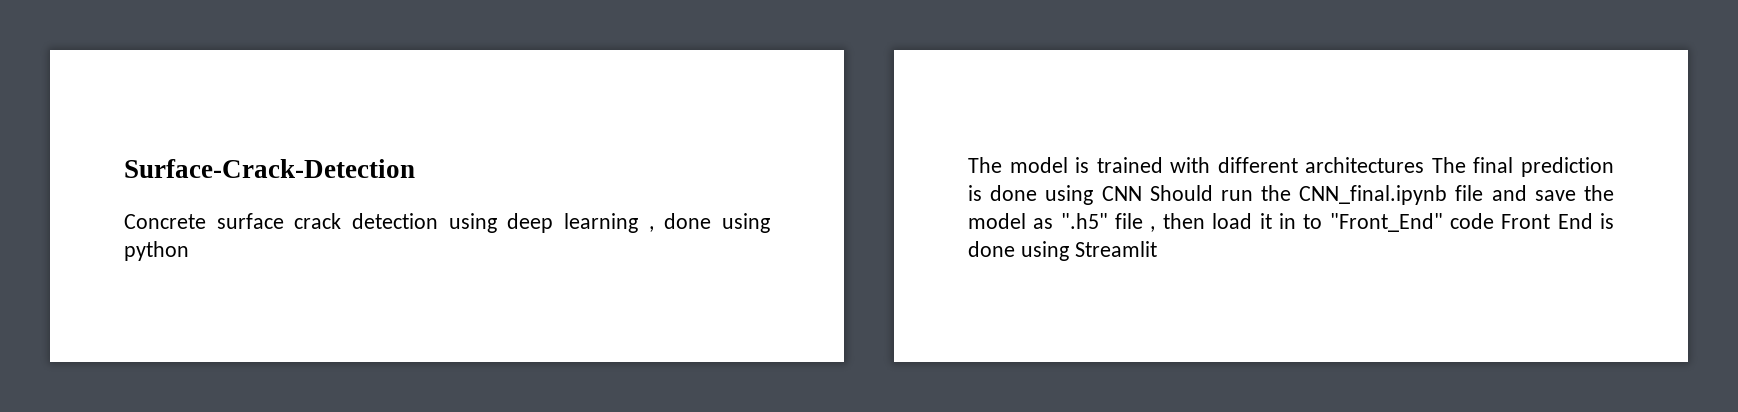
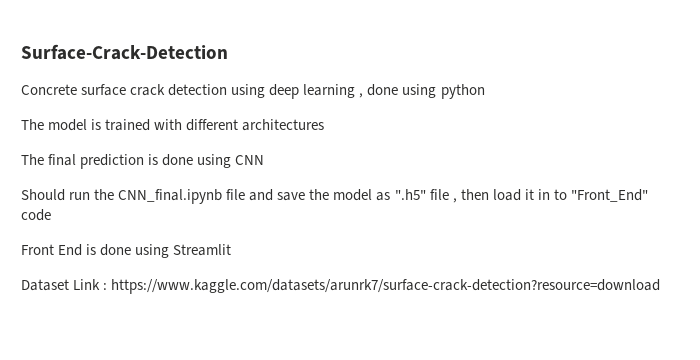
(1425, 165) none -> (325, 125) //
(1142, 193) none -> (265, 160) //
(1494, 221) none -> (51, 215) //
(1157, 249) none -> [21,279,661,294] // Dataset Link : https://www.kaggle.com/datasets/arunrk7/surface-crack-detection?resource=download

